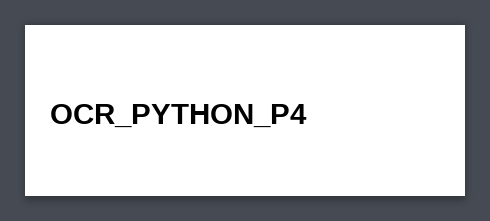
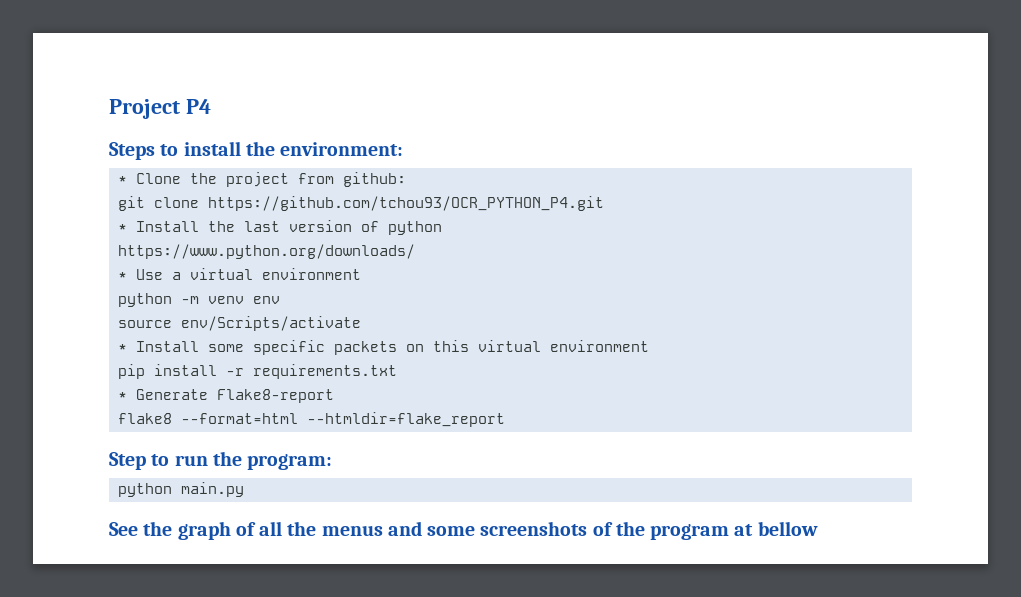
[50,104,307,128] OCR_PYTHON_P4 -> [109,99,211,119] [109,141,404,160] [118,172,407,187] [118,196,605,211] [118,220,443,235] [118,244,416,259] [118,268,362,280] [118,293,281,307] [118,316,362,331] [118,340,650,355] [118,364,398,379] [118,389,335,403] [118,412,506,427] [109,451,333,470] [118,482,245,497] [109,521,818,540] Project P4 // Steps to install the environment: // * Clone the project from github: // git clone https://github.com/tchou93/OCR_PYTHON_P4.git // * Install the last version of python // https://www.python.org/downloads/ // * Use a virtual environment // python -m venv env // source env/Scripts/activate // * Install some specific packets on this virtual environment // pip install -r requirements.txt // * Generate Flake8-report // flake8 --format=html --htmldir=flake_report // Step to run the program: // python main.py // See the graph of all the menus and some screenshots of the program at bellow

